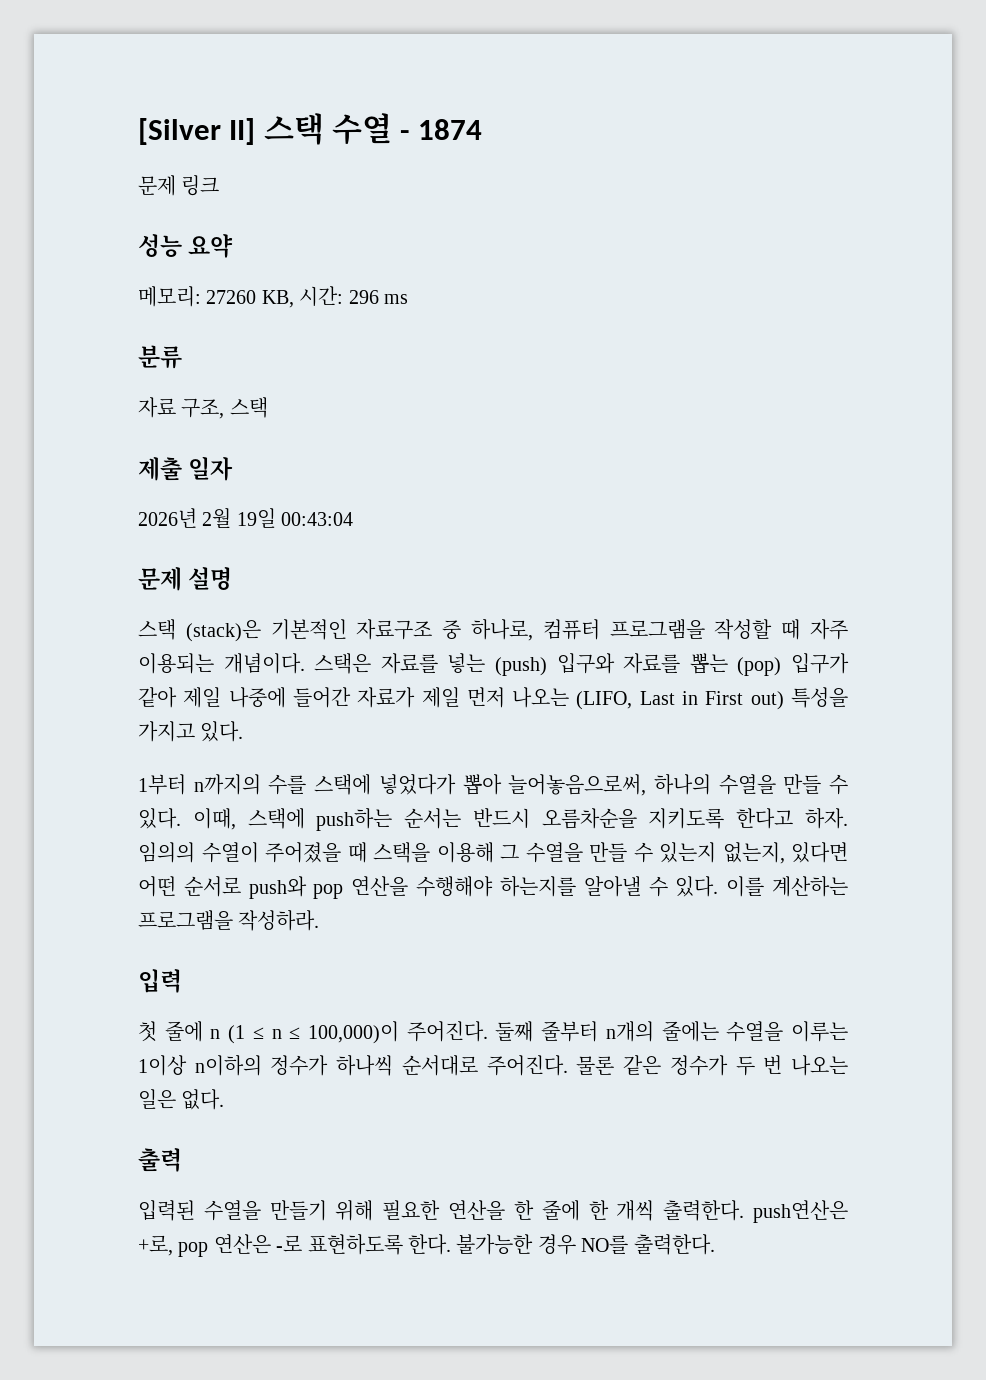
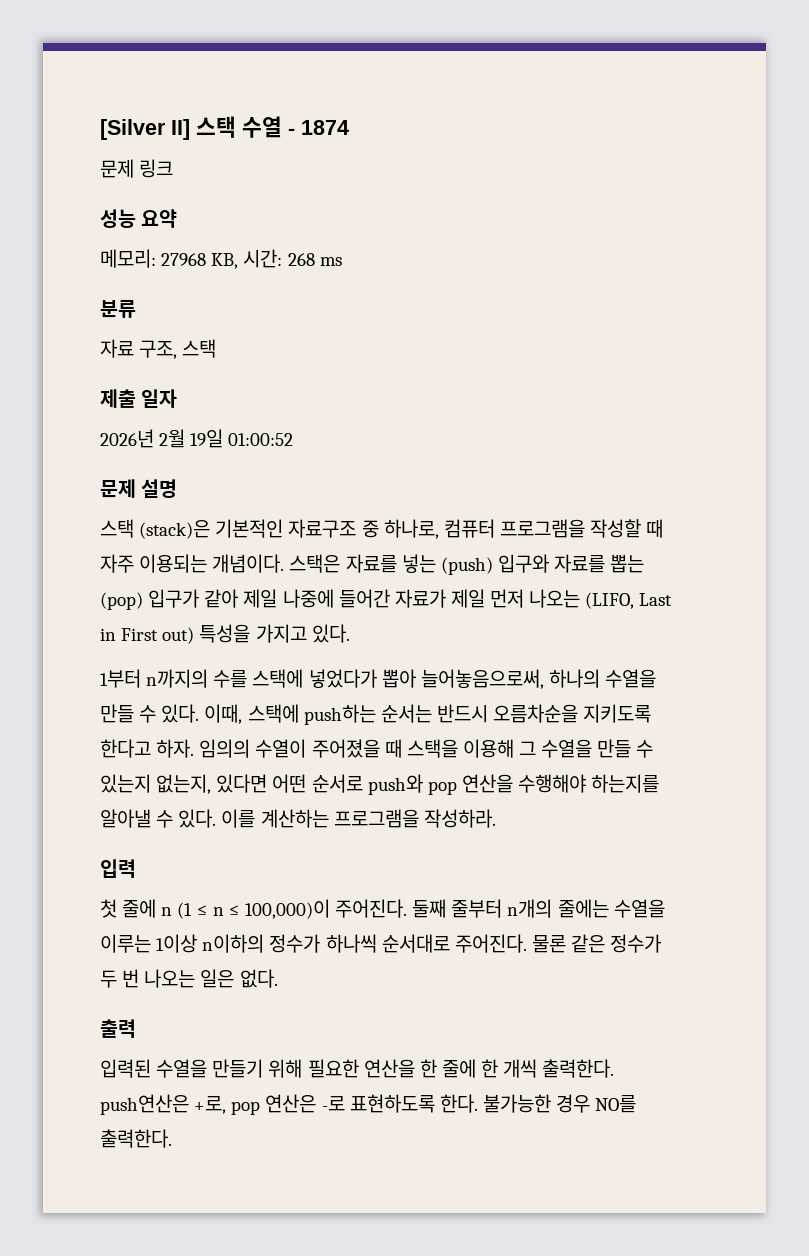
[206,290,257,304] 27260 -> [161,253,207,266] 27968
[348,290,379,304] 296 -> [287,253,315,266] 268
[281,512,354,526] 00:43:04 -> [228,433,294,446] 01:00:52

